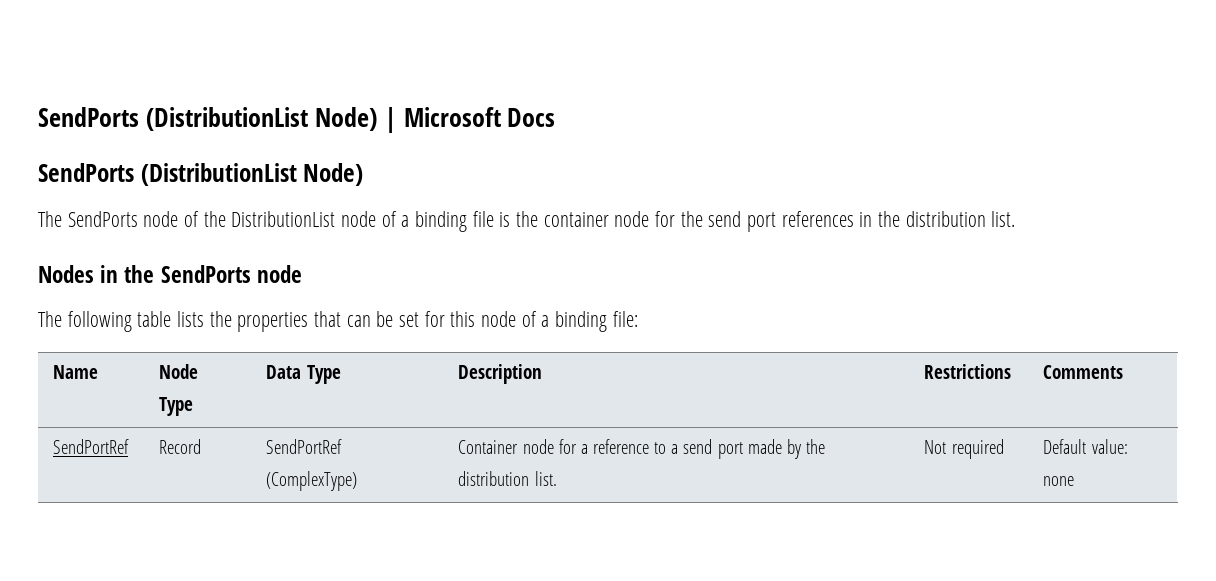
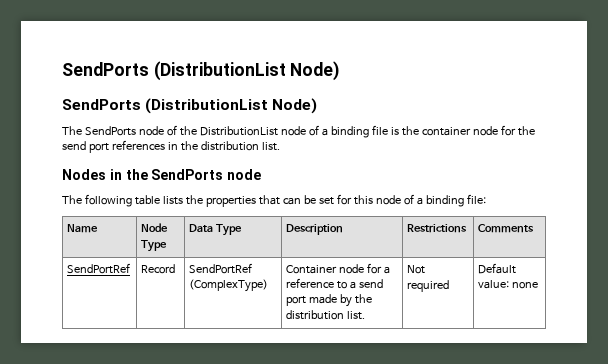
[38,107,556,133] SendPorts (DistributionList Node) | Microsoft Docs -> [62,61,340,81] SendPorts (DistributionList Node)

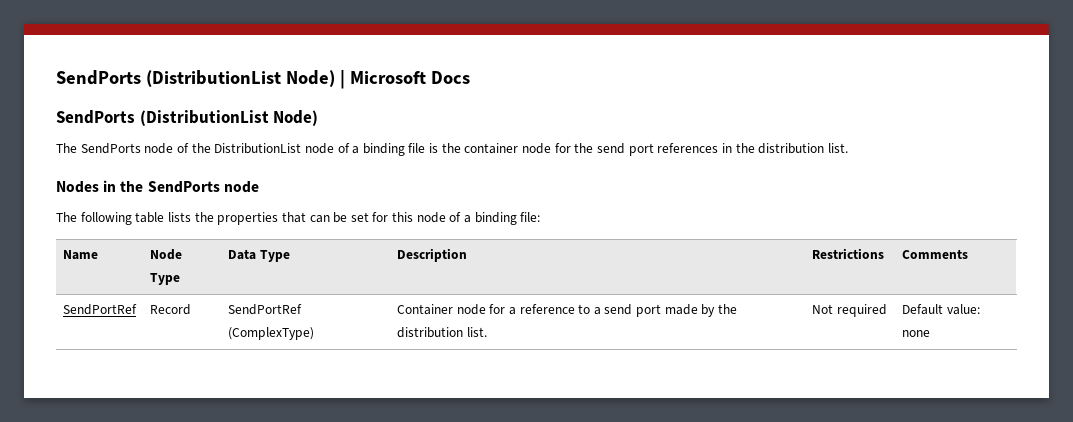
[62,61,340,81] SendPorts (DistributionList Node) -> [56,70,470,89] SendPorts (DistributionList Node) | Microsoft Docs

